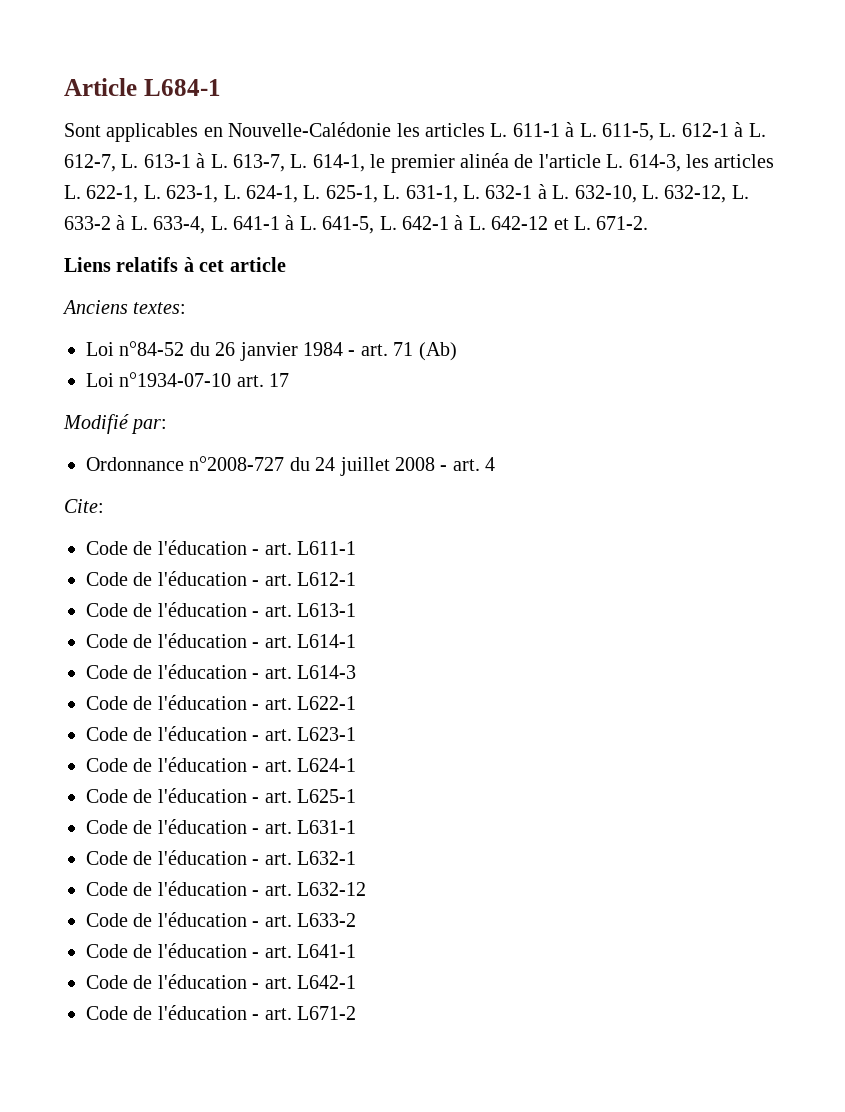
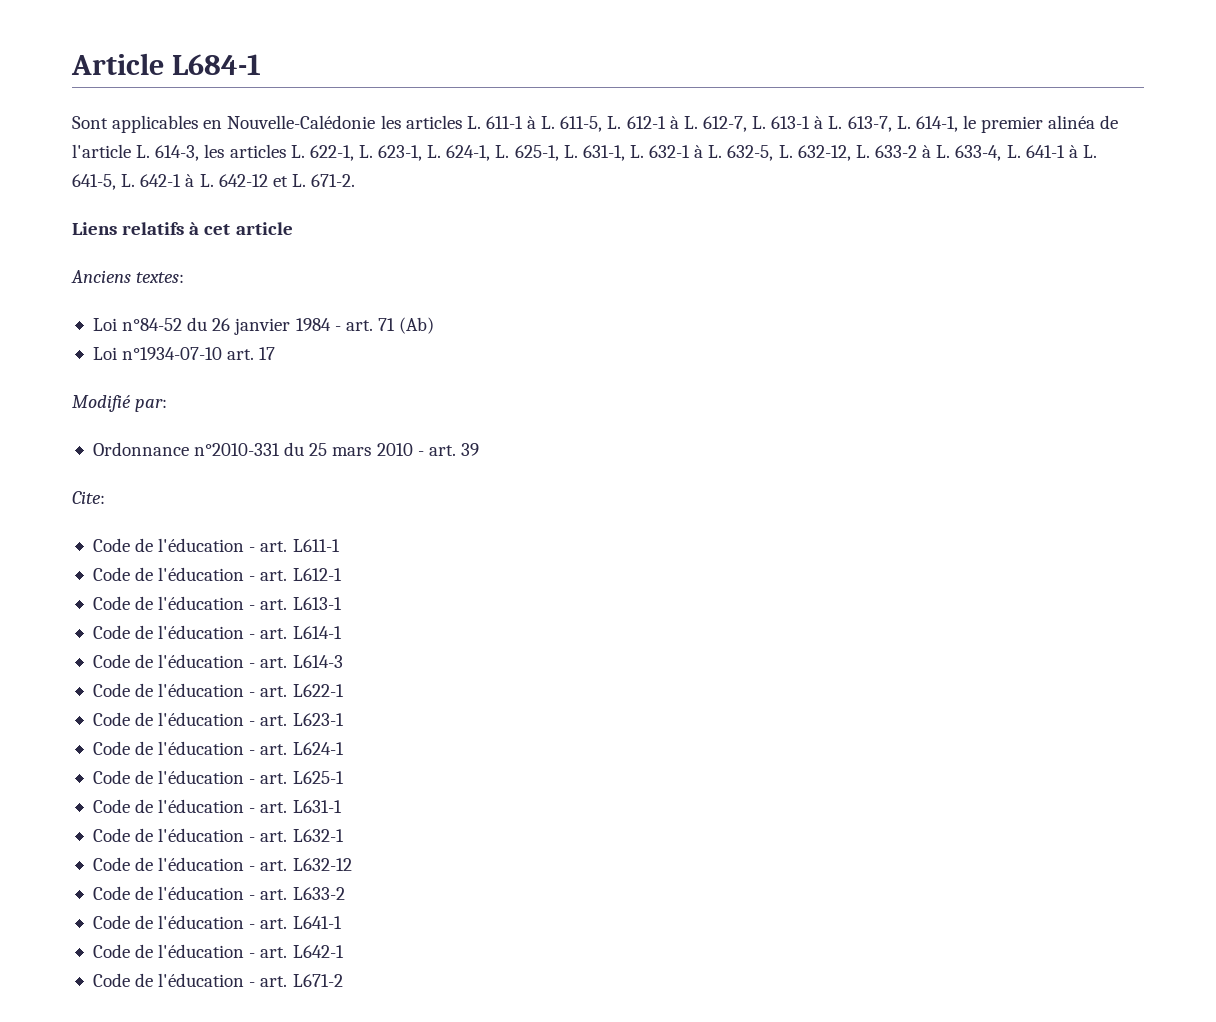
[574,185,637,203] 632-10, -> [727,145,774,161] 632-5,
[189,456,496,476] n°2008-727 du 24 juillet 2008 - art. 4 -> [194,442,479,456] n°2010-331 du 25 mars 2010 - art. 39

